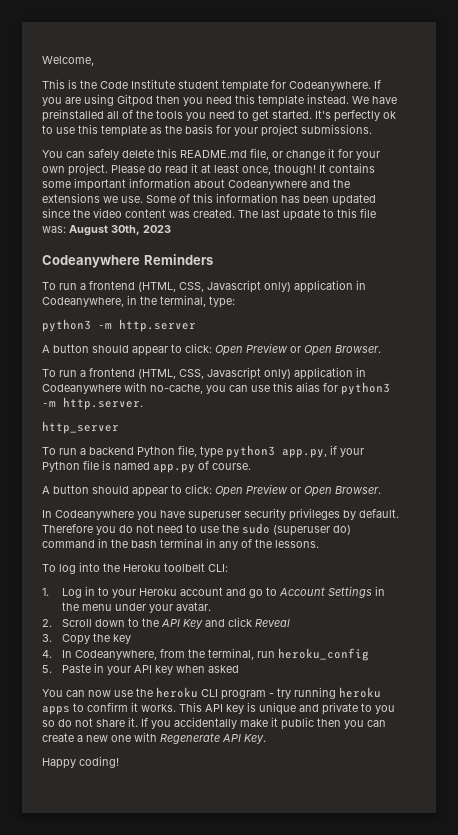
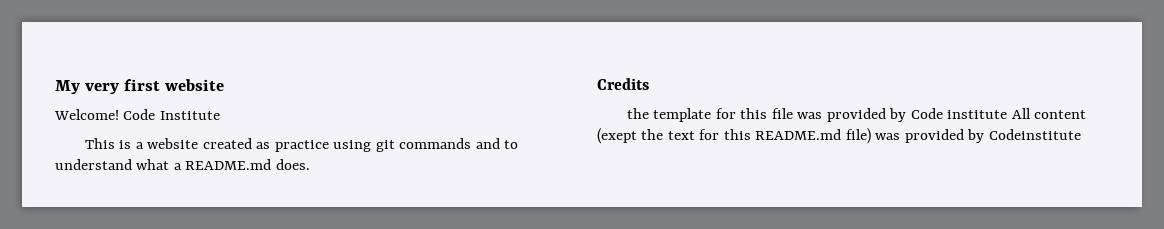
[42,56,94,66] [42,79,381,92] [42,94,397,107] [42,109,396,122] [42,124,372,137] [42,148,380,160] [42,163,375,176] [42,178,350,191] [42,193,376,206] [42,208,376,221] [42,225,171,236] [42,254,213,268] [42,280,366,293] [42,295,235,308] [42,319,196,332] [42,343,381,356] [42,367,366,380] [42,382,390,395] [42,397,143,410] [42,421,119,434] [42,445,364,458] [42,460,251,473] [42,484,381,497] [42,508,399,521] [42,523,351,536] [42,538,319,550] [42,562,228,574] [42,586,385,598] [61,602,211,613] [42,617,290,629] [42,633,131,645] [42,648,369,661] [42,663,239,675] [42,687,381,700] [42,702,395,715] [42,717,386,730] [42,732,266,744] [42,756,119,769] Welcome, // This is the Code Institute student template for Codeanywhere. If you are using Gitpod then you need this template instead. We have preinstalled all of the tools you need to get started. It's perfectly ok to use this template as the basis for your project submissions. // You can safely delete this README.md file, or change it for your own project. Please do read it at least once, though! It contains some important information about Codeanywhere and the extensions we use. Some of this information has been updated since the video content was created. The last update to this file was: August 30th, 2023 // Codeanywhere Reminders // To run a frontend (HTML, CSS, Javascript only) application in Codeanywhere, in the terminal, type: // python3 -m http.server // A button should appear to click: Open Preview or Open Browser. // To run a frontend (HTML, CSS, Javascript only) application in Codeanywhere with no-cache, you can use this alias for python3 -m http.server. // http_server // To run a backend Python file, type python3 app.py, if your Python file is named app.py of course. // A button should appear to click: Open Preview or Open Browser. // In Codeanywhere you have superuser security privileges by default. Therefore you do not need to use the sudo (superuser do) command in the bash terminal in any of the lessons. // To log into the Heroku toolbelt CLI: // 1. Log in to your Heroku account and go to Account Settings in the menu under your avatar. // 2. Scroll down to the API Key and click Reveal // 3. Copy the key // 4. In Codeanywhere, from the terminal, run heroku_config // 5. Paste in your API key when asked // You can now use the heroku CLI program - try running heroku apps to confirm it works. This API key is unique and private to you so do not share it. If you accidentally make it public then you can create a new one with Regenerate API Key. // Happy coding! -> [55,79,225,94] [54,109,220,120] [85,138,519,152] [55,159,310,170] [597,78,649,90] [627,108,1087,122] [597,128,1081,144] My very first website // Welcome! Code Institute // This is a website created as practice using git commands and to understand what a README.md does. // Credits // the template for this file was provided by Code institute All content (exept the text for this README.md file) was provided by Codeinstitute

